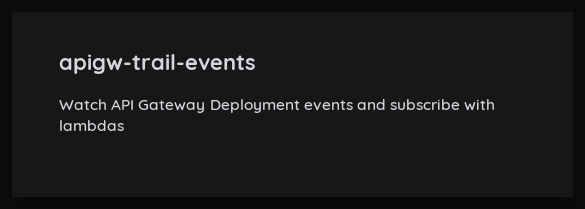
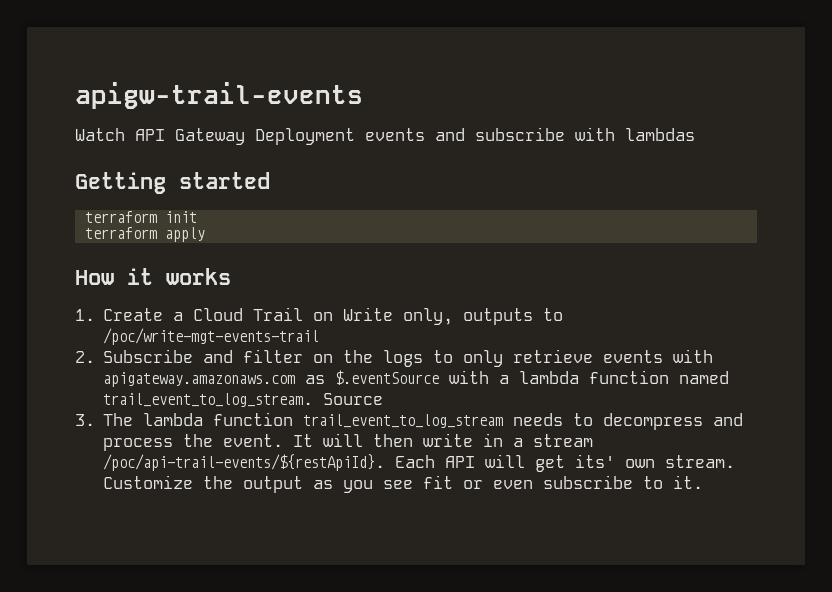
(124, 125) none -> [75,172,270,194] [84,211,197,223] [84,227,205,242] [75,268,231,285] [75,307,564,325] [103,328,320,345] [75,349,714,367] [103,370,730,387] [103,393,384,407] [75,412,744,430] [103,433,594,451] [103,454,736,472] [103,475,704,493] // Getting started // terraform init // terraform apply // How it works // 1. Create a Cloud Trail on Write only, outputs to /poc/write-mgt-events-trail // 2. Subscribe and filter on the logs to only retrieve events with apigateway.amazonaws.com as $.eventSource with a lambda function named trail_event_to_log_stream. Source // 3. The lambda function trail_event_to_log_stream needs to decompress and process the event. It will then write in a stream /poc/api-trail-events/${restApiId}. Each API will get its' own stream. Customize the output as you see fit or even subscribe to it.

